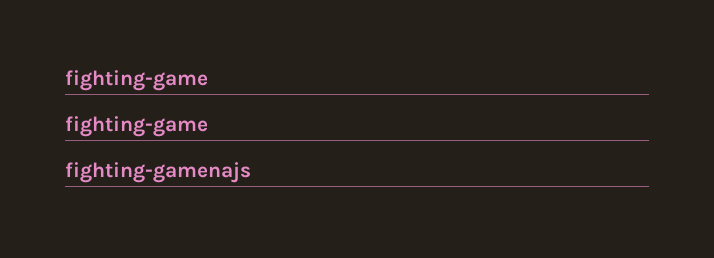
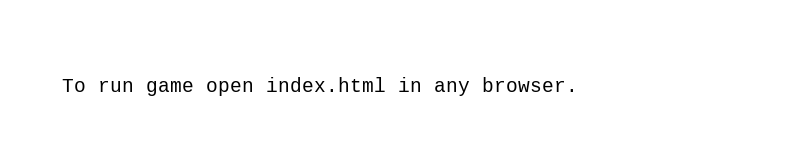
[65,70,208,91] [65,116,208,137] [65,162,251,183] fighting-game // fighting-game // fighting-gamenajs -> [62,77,578,96] To run game open index.html in any browser.

